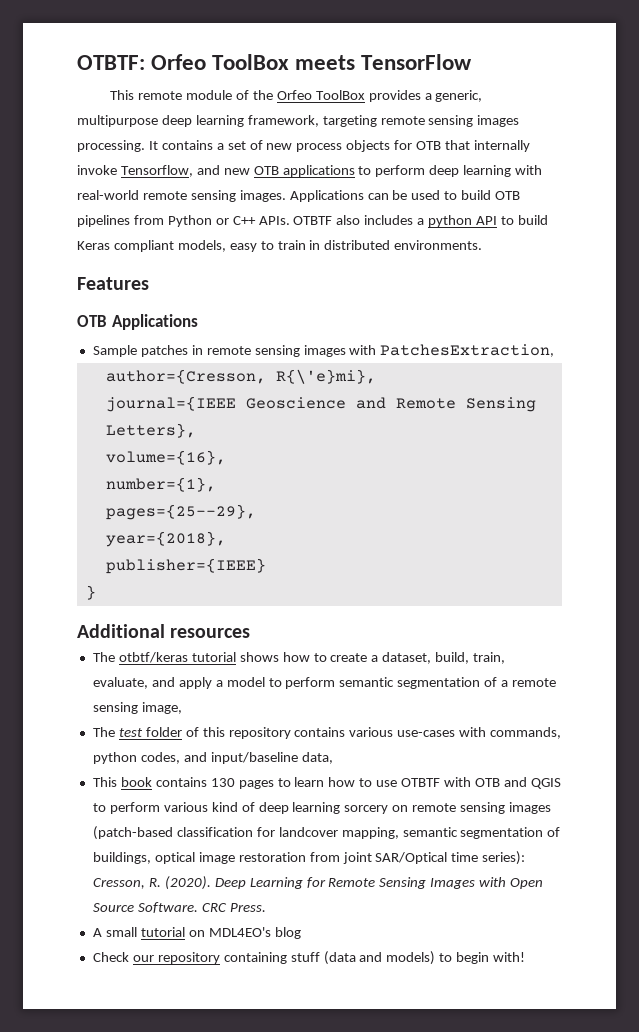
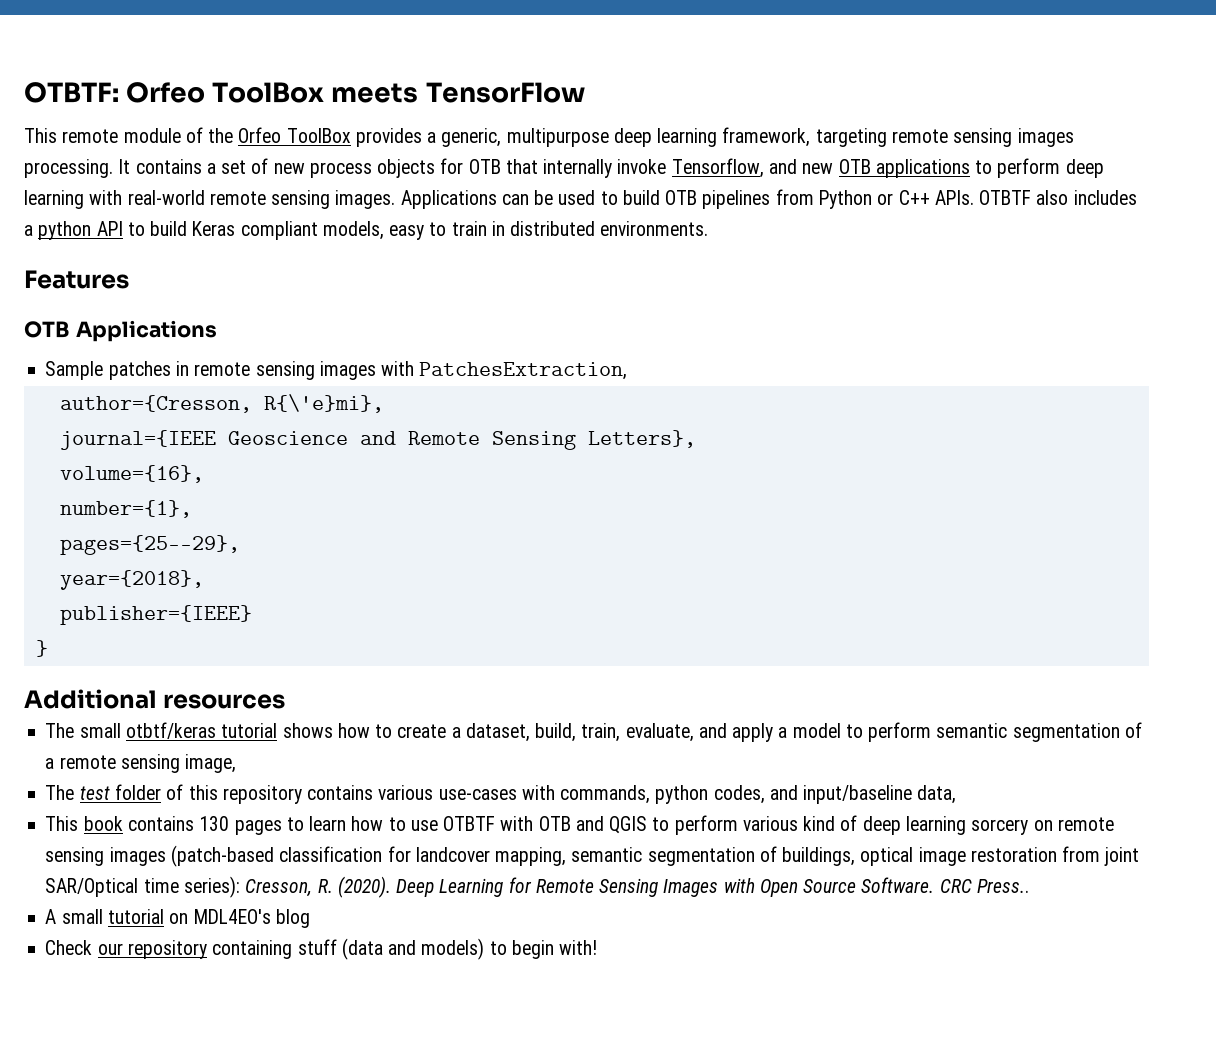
(115, 657) none -> [79,723,121,738] small
[229,903,266,912] Press. -> [976,879,1029,893] Press..

